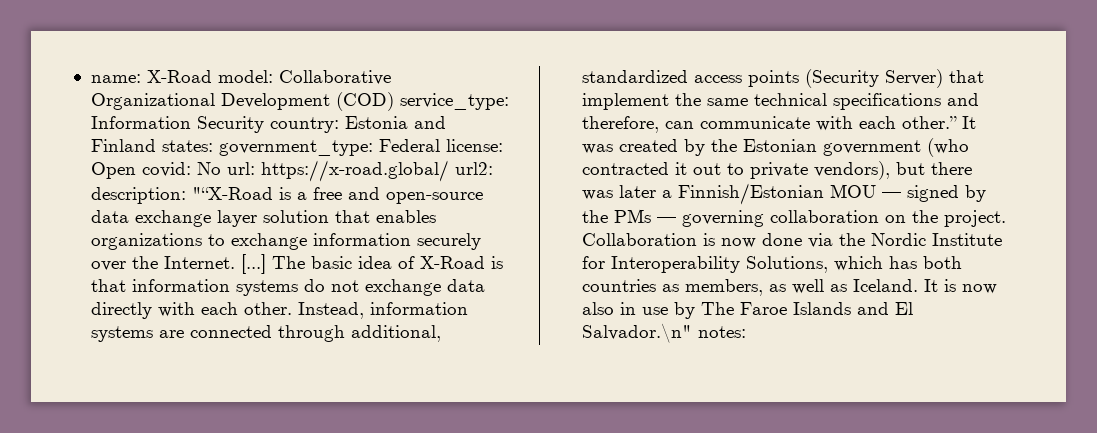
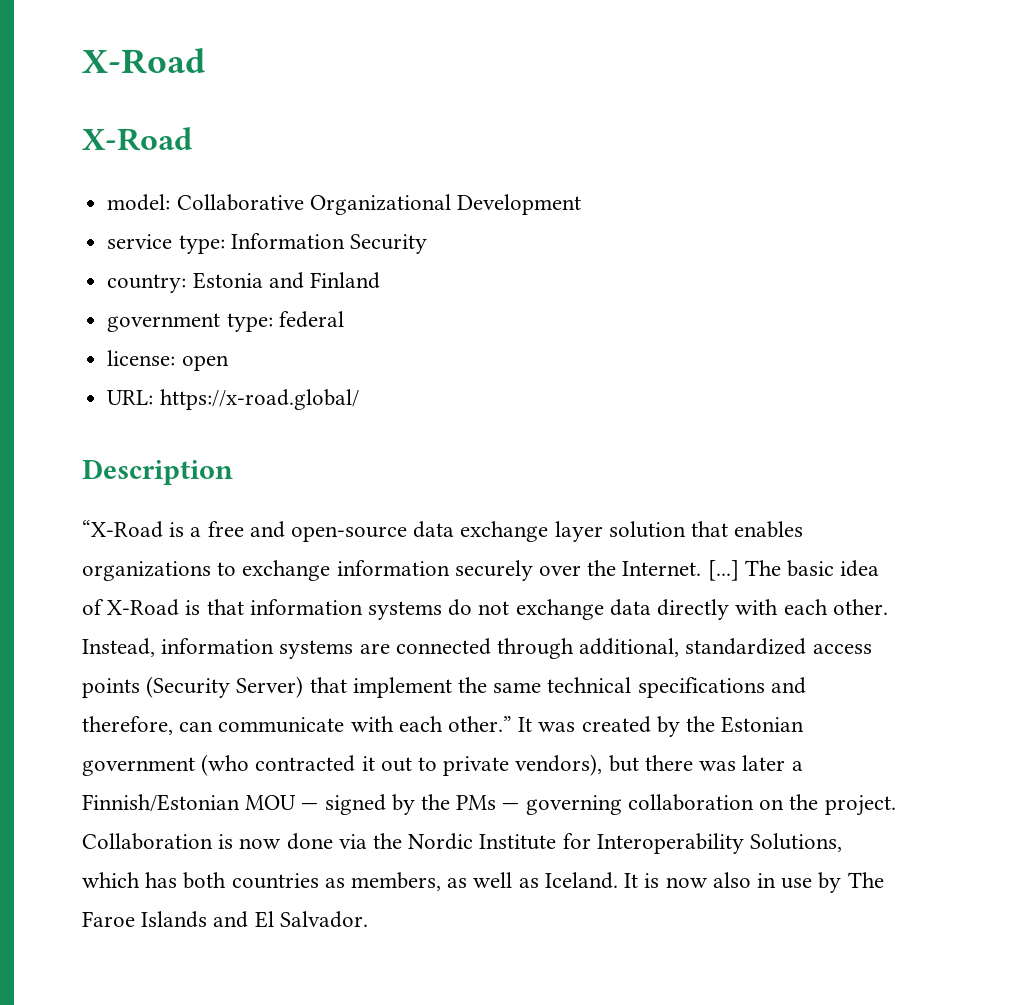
[90,70,212,83] name: X-Road -> [82,48,205,74] [82,127,192,151] X-Road // X-Road //
[335,92,509,111] (COD) service_type: -> [107,234,225,254] // service type:
(264, 124) none -> (427, 244) //
[161,139,503,156] [90,160,493,182] [90,187,273,204] states: government_type: Federal license: Open covid: No url: https://x-road.global/ url2: description: "“X-Road -> [107,311,344,332] [107,350,229,371] [107,389,359,410] [82,459,233,485] [82,520,163,538] // government type: federal // license: open // URL: https://x-road.global/ // Description // “X-Road
[581,323,746,343] Salvador.\n" notes: -> [279,911,368,928] Salvador.

